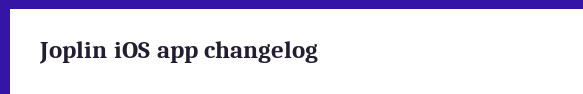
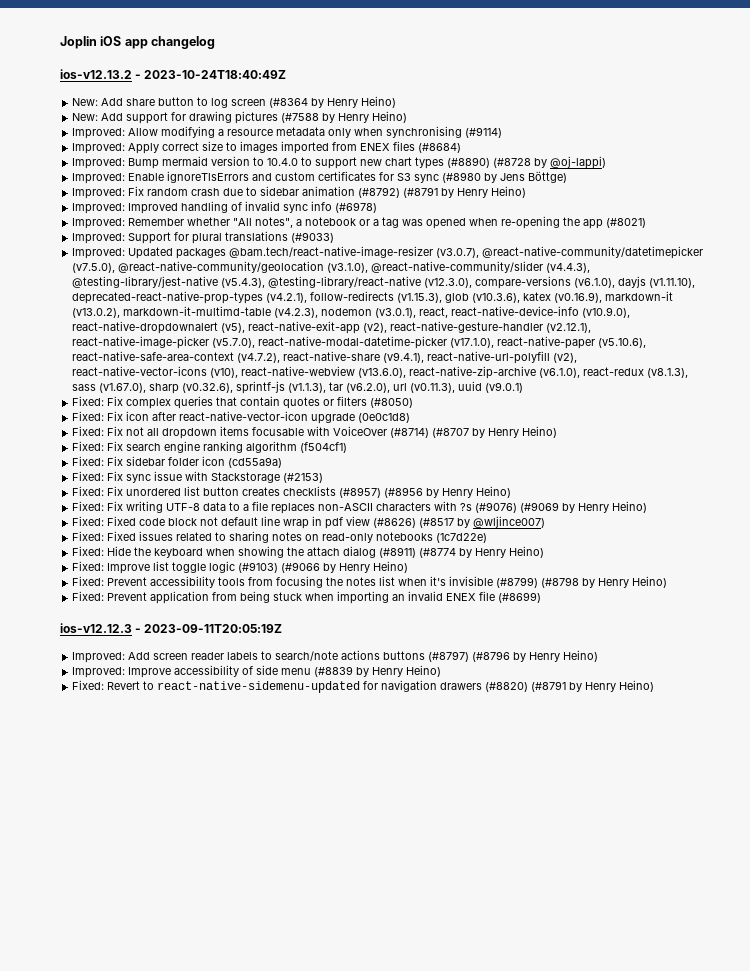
(319, 52) none -> [60,69,287,79] [72,96,397,108] [72,111,408,124] [72,126,503,139] [72,141,462,154] [72,156,607,169] [72,171,568,184] [72,186,527,199] [72,201,378,214] [72,216,647,229] [72,231,335,244] [72,246,704,259] [72,261,591,273] [72,276,696,289] [72,291,674,304] [72,306,631,318] [72,321,592,334] [72,336,647,349] [72,351,578,364] [72,366,689,379] [72,381,524,394] [72,396,414,409] [72,411,411,424] [72,426,558,439] [72,441,348,453] [72,456,283,468] [72,471,324,483] [72,486,512,498] [72,501,648,514] [72,516,546,529] [72,531,488,543] [72,546,545,558] [72,561,409,574] [72,576,668,588] [72,591,542,604] [60,623,283,633] [72,650,599,663] [72,665,442,678] [72,680,655,693] // ios-v12.13.2 - 2023-10-24T18:40:49Z // New: Add share button to log screen (#8364 by Henry Heino) // New: Add support for drawing pictures (#7588 by Henry Heino) // Improved: Allow modifying a resource metadata only when synchronising (#9114) // Improved: Apply correct size to images imported from ENEX files (#8684) // Improved: Bump mermaid version to 10.4.0 to support new chart types (#8890) (#8728 by @oj-lappi) // Improved: Enable ignoreTlsErrors and custom certificates for S3 sync (#8980 by Jens Böttge) // Improved: Fix random crash due to sidebar animation (#8792) (#8791 by Henry Heino) // Improved: Improved handling of invalid sync info (#6978) // Improved: Remember whether "All notes", a notebook or a tag was opened when re-opening the app (#8021) // Improved: Support for plural translations (#9033) // Improved: Updated packages @bam.tech/react-native-image-resizer (v3.0.7), @react-native-community/datetimepicker (v7.5.0), @react-native-community/geolocation (v3.1.0), @react-native-community/slider (v4.4.3), @testing-library/jest-native (v5.4.3), @testing-library/react-native (v12.3.0), compare-versions (v6.1.0), dayjs (v1.11.10), deprecated-react-native-prop-types (v4.2.1), follow-redirects (v1.15.3), glob (v10.3.6), katex (v0.16.9), markdown-it (v13.0.2), markdown-it-multimd-table (v4.2.3), nodemon (v3.0.1), react, react-native-device-info (v10.9.0), react-native-dropdownalert (v5), react-native-exit-app (v2), react-native-gesture-handler (v2.12.1), react-native-image-picker (v5.7.0), react-native-modal-datetime-picker (v17.1.0), react-native-paper (v5.10.6), react-native-safe-area-context (v4.7.2), react-native-share (v9.4.1), react-native-url-polyfill (v2), react-native-vector-icons (v10), react-native-webview (v13.6.0), react-native-zip-archive (v6.1.0), react-redux (v8.1.3), sass (v1.67.0), sharp (v0.32.6), sprintf-js (v1.1.3), tar (v6.2.0), url (v0.11.3), uuid (v9.0.1) // Fixed: Fix complex queries that contain quotes or filters (#8050) // Fixed: Fix icon after react-native-vector-icon upgrade (0e0c1d8) // Fixed: Fix not all dropdown items focusable with VoiceOver (#8714) (#8707 by Henry Heino) // Fixed: Fix search engine ranking algorithm (f504cf1) // Fixed: Fix sidebar folder icon (cd55a9a) // Fixed: Fix sync issue with Stackstorage (#2153) // Fixed: Fix unordered list button creates checklists (#8957) (#8956 by Henry Heino) // Fixed: Fix writing UTF-8 data to a file replaces non-ASCII characters with ?s (#9076) (#9069 by Henry Heino) // Fixed: Fixed code block not default line wrap in pdf view (#8626) (#8517 by @wljince007) // Fixed: Fixed issues related to sharing notes on read-only notebooks (1c7d22e) // Fixed: Hide the keyboard when showing the attach dialog (#8911) (#8774 by Henry Heino) // Fixed: Improve list toggle logic (#9103) (#9066 by Henry Heino) // Fixed: Prevent accessibility tools from focusing the notes list when it's invisible (#8799) (#8798 by Henry Heino) // Fixed: Prevent application from being stuck when importing an invalid ENEX file (#8699) // ios-v12.12.3 - 2023-09-11T20:05:19Z // Improved: Add screen reader labels to search/note actions buttons (#8797) (#8796 by Henry Heino) // Improved: Improve accessibility of side menu (#8839 by Henry Heino) // Fixed: Revert to react-native-sidemenu-updated for navigation drawers (#8820) (#8791 by Henry Heino)

